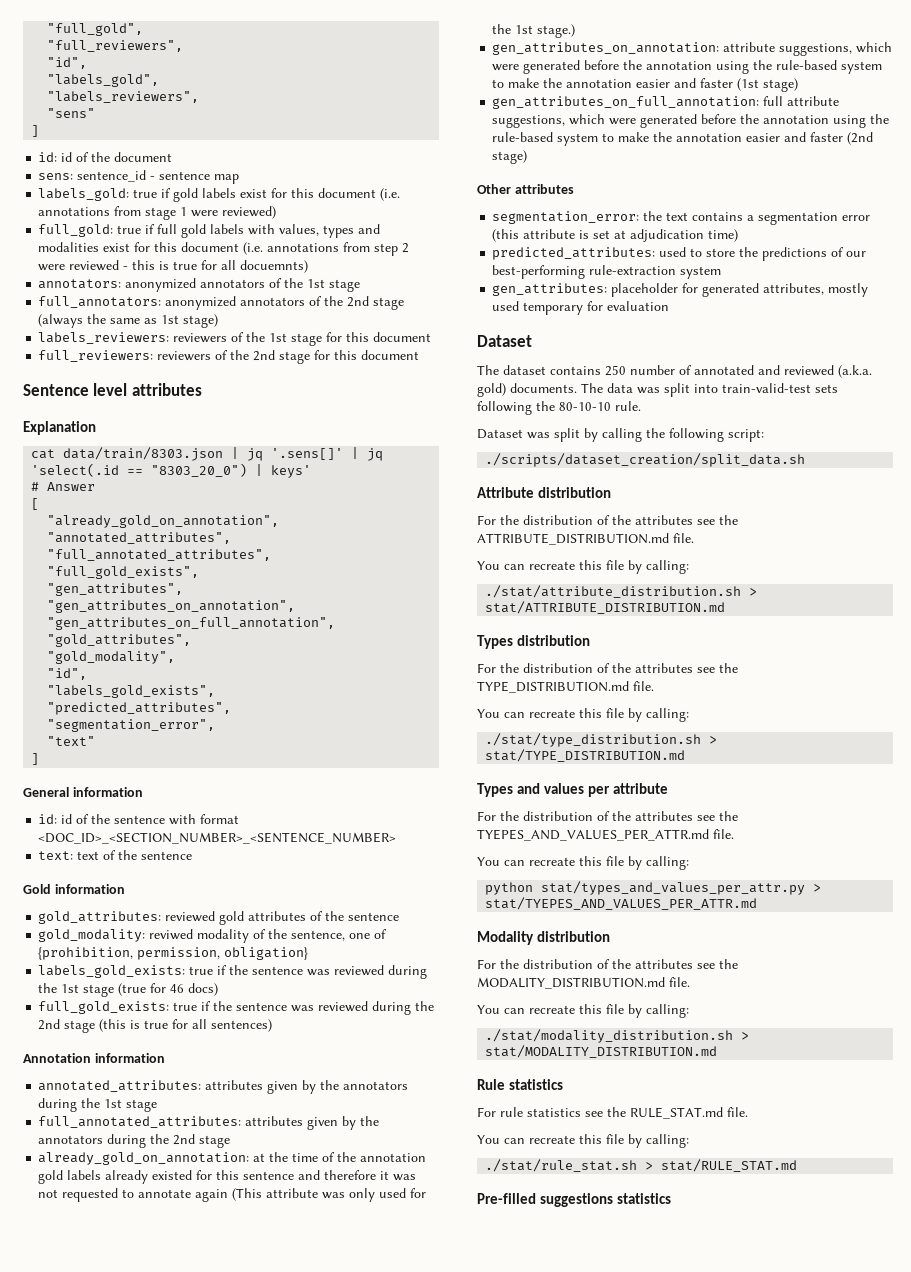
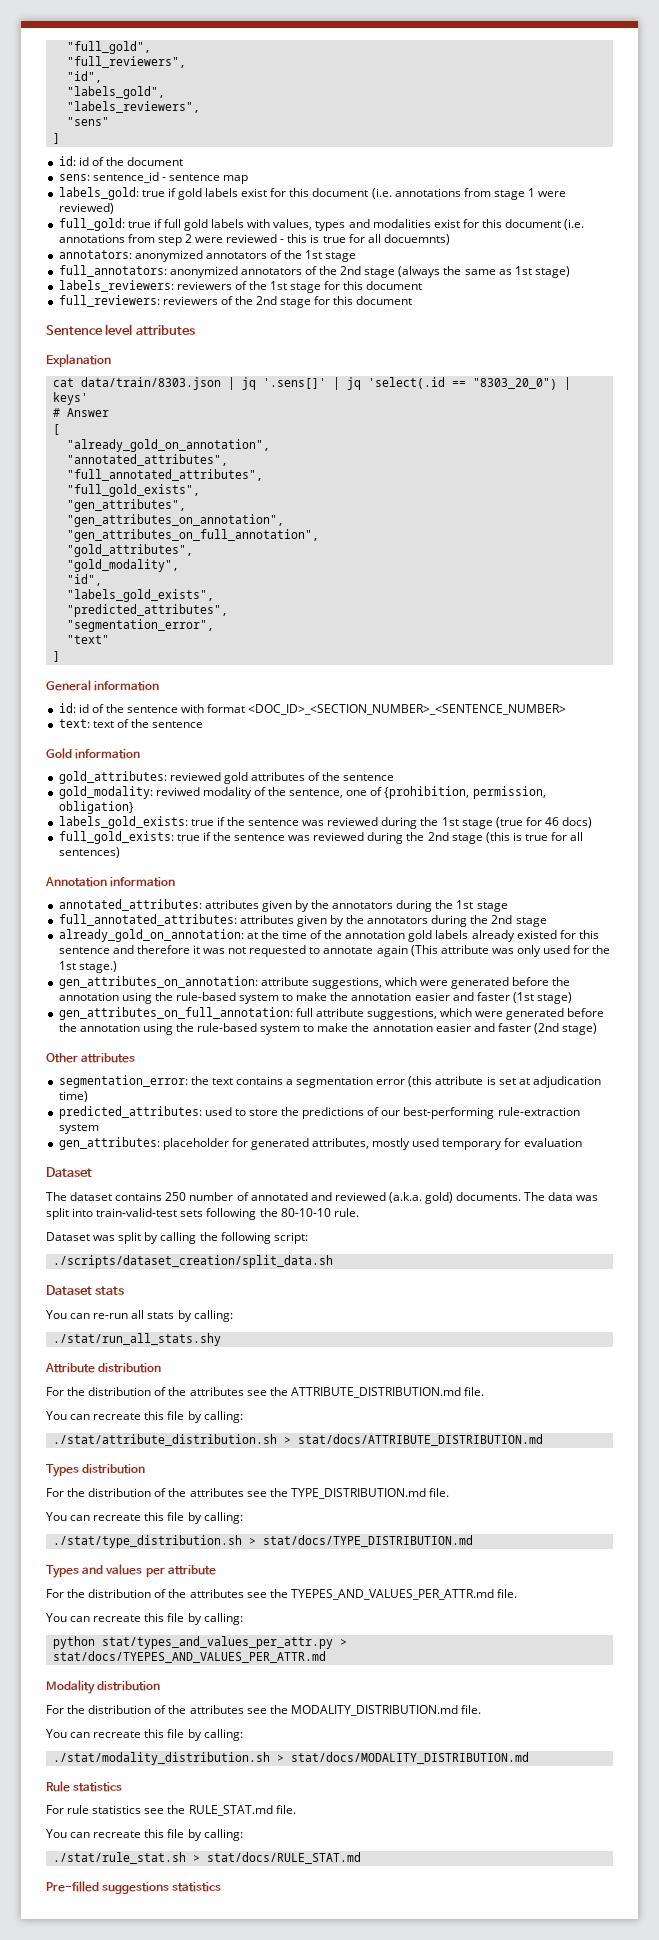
(806, 460) none -> [46,1285,125,1295] [46,1310,233,1322] [52,1333,221,1346] // Dataset stats // You can re-run all stats by calling: // ./stat/run_all_stats.shy
[485,601,726,614] stat/ATTRIBUTE_DISTRIBUTION.md -> [297,1434,543,1446] stat/docs/ATTRIBUTE_DISTRIBUTION.md
[485,749,686,762] stat/TYPE_DISTRIBUTION.md -> [262,1535,473,1547] stat/docs/TYPE_DISTRIBUTION.md
[485,897,758,910] stat/TYEPES_AND_VALUES_PER_ATTR.md -> [52,1651,326,1663] stat/docs/TYEPES_AND_VALUES_PER_ATTR.md
[485,1045,718,1058] stat/MODALITY_DISTRIBUTION.md -> [290,1752,529,1764] stat/docs/MODALITY_DISTRIBUTION.md
[661,1159,798,1172] stat/RULE_STAT.md -> [206,1852,361,1864] stat/docs/RULE_STAT.md

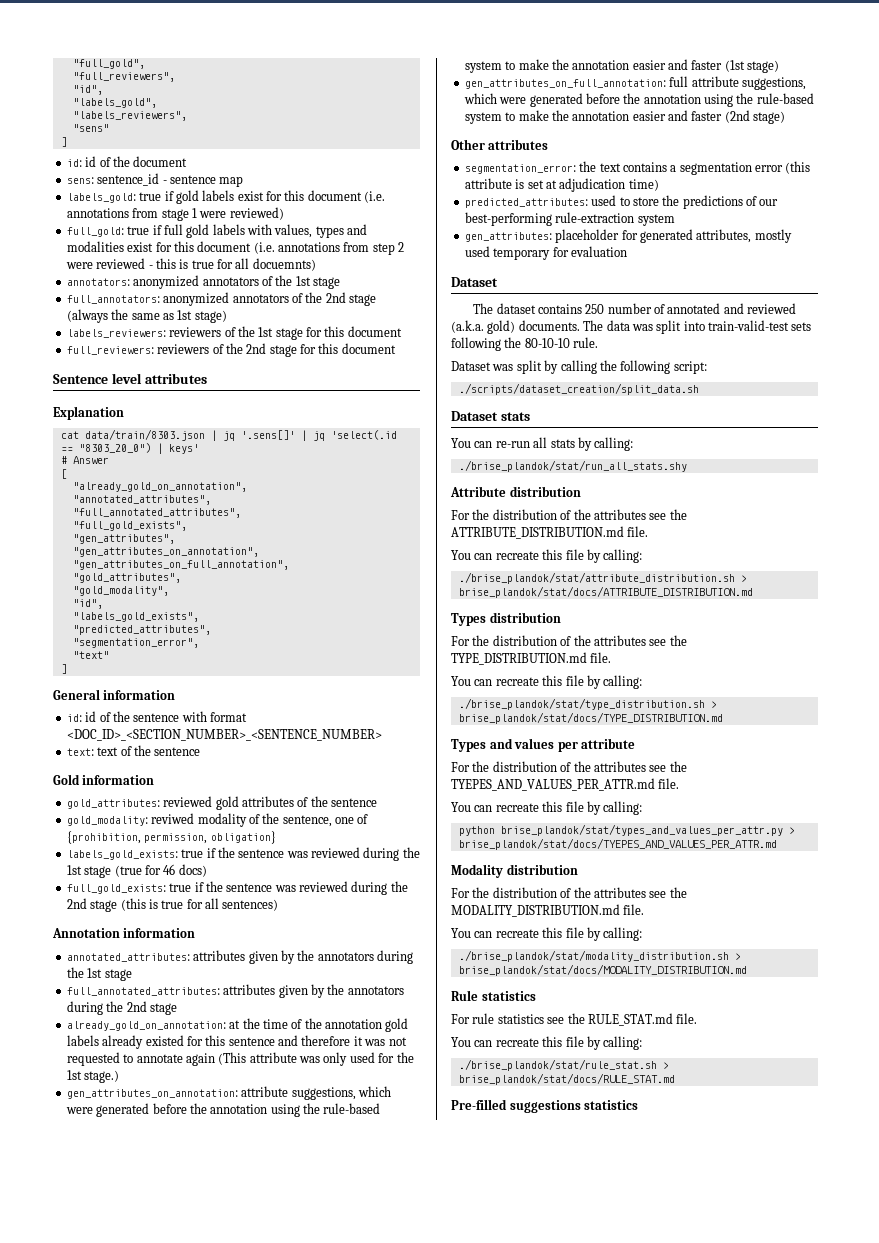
[52,1333,221,1346] ./stat/run_all_stats.shy -> [458,460,687,472] ./brise_plandok/stat/run_all_stats.shy
[52,1434,543,1446] ./stat/attribute_distribution.sh > stat/docs/ATTRIBUTE_DISTRIBUTION.md -> [458,572,747,584] [458,586,753,598] ./brise_plandok/stat/attribute_distribution.sh > brise_plandok/stat/docs/ATTRIBUTE_DISTRIBUTION.md
[52,1535,473,1548] ./stat/type_distribution.sh > stat/docs/TYPE_DISTRIBUTION.md -> [458,698,717,710] [458,712,723,724] ./brise_plandok/stat/type_distribution.sh > brise_plandok/stat/docs/TYPE_DISTRIBUTION.md
[101,1636,347,1649] [52,1651,326,1663] stat/types_and_values_per_attr.py > stat/docs/TYEPES_AND_VALUES_PER_ATTR.md -> [500,824,795,836] [458,838,777,850] brise_plandok/stat/types_and_values_per_attr.py > brise_plandok/stat/docs/TYEPES_AND_VALUES_PER_ATTR.md
[52,1752,529,1765] ./stat/modality_distribution.sh > stat/docs/MODALITY_DISTRIBUTION.md -> [458,950,741,962] [458,964,747,976] ./brise_plandok/stat/modality_distribution.sh > brise_plandok/stat/docs/MODALITY_DISTRIBUTION.md
[52,1852,361,1864] ./stat/rule_stat.sh > stat/docs/RULE_STAT.md -> [458,1059,669,1071] [458,1073,675,1085] ./brise_plandok/stat/rule_stat.sh > brise_plandok/stat/docs/RULE_STAT.md

